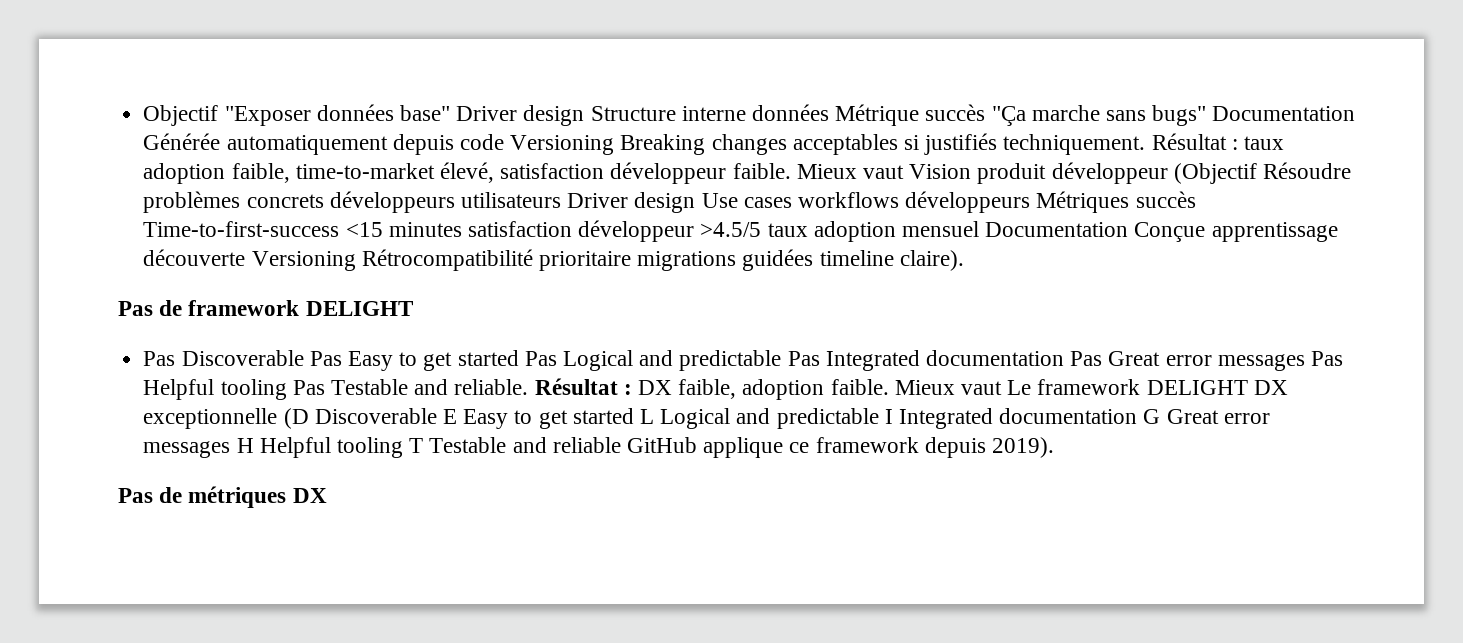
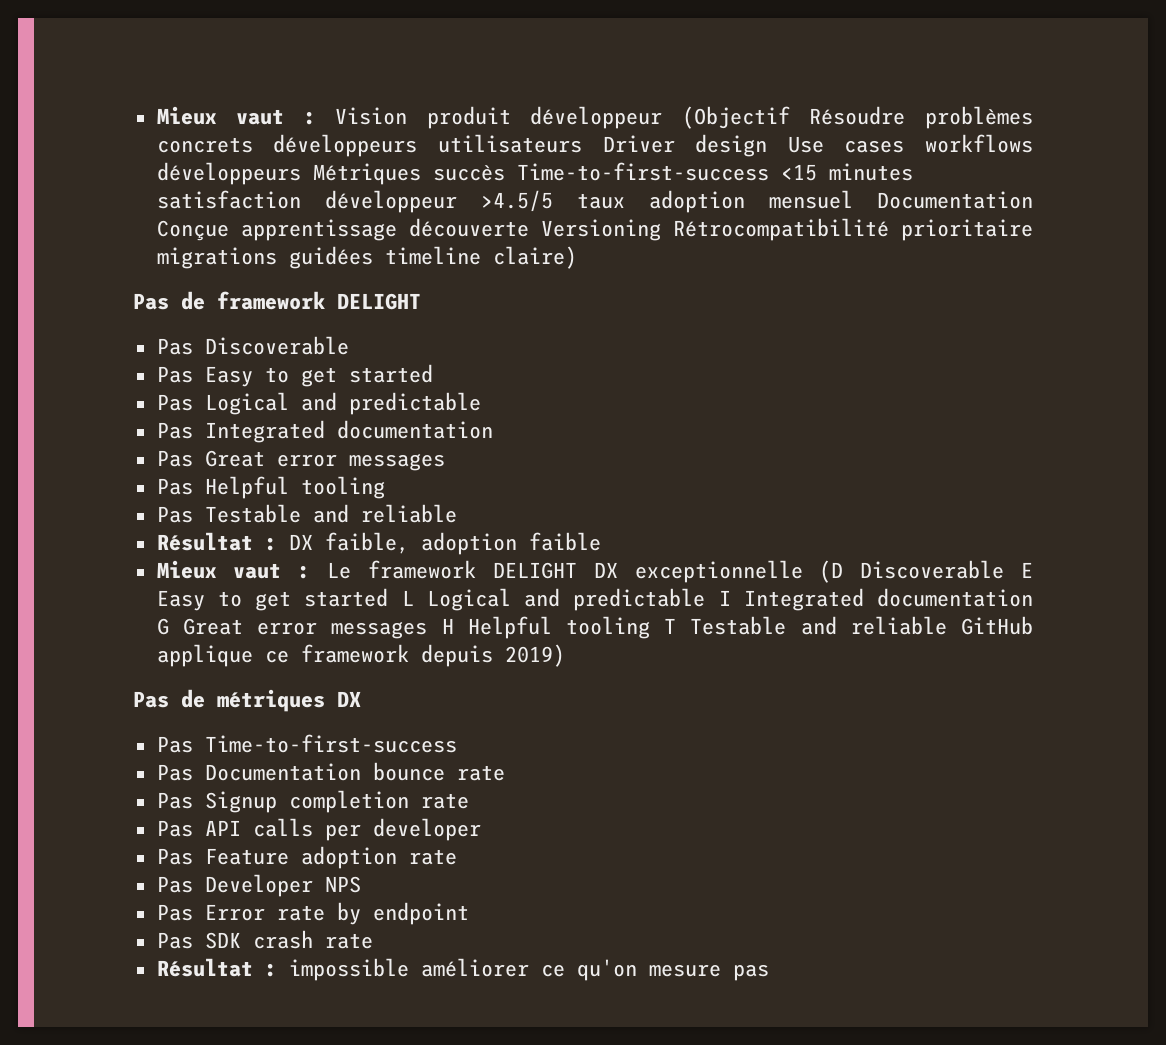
[143,104,1356,126] [143,133,1285,155] [143,162,904,184] Objectif "Exposer données base" Driver design Structure interne données Métrique succès "Ça marche sans bugs" Documentation Générée automatiquement depuis code Versioning Breaking changes acceptables si justifiés techniquement. Résultat : taux adoption faible, time-to-market élevé, satisfaction développeur faible. Mieux vaut -> [156,106,316,125] Mieux vaut :
[899,250,964,271] claire). -> [492,246,577,269] claire)
(304, 358) none -> (349, 345) //
(519, 358) none -> (433, 373) //
(782, 360) none -> (481, 403) //
(1065, 358) none -> (493, 429) //
(1305, 362) none -> (445, 462) //
(287, 389) none -> (385, 487) //
[454,379,529,395] reliable. -> [360,504,457,523] reliable //
[830,379,1003,395] faible. Mieux vaut -> [528,532,601,551] [156,560,311,579] faible // Mieux vaut :
[992,437,1055,458] 2019). -> [504,644,565,667] 2019)
(327, 495) none -> [156,734,457,753] [156,762,505,781] [156,790,469,813] [156,818,481,841] [156,846,457,869] [156,874,361,897] [156,902,469,925] [156,930,373,949] [156,958,769,981] // Pas Time-to-first-success // Pas Documentation bounce rate // Pas Signup completion rate // Pas API calls per developer // Pas Feature adoption rate // Pas Developer NPS // Pas Error rate by endpoint // Pas SDK crash rate // Résultat : impossible améliorer ce qu'on mesure pas

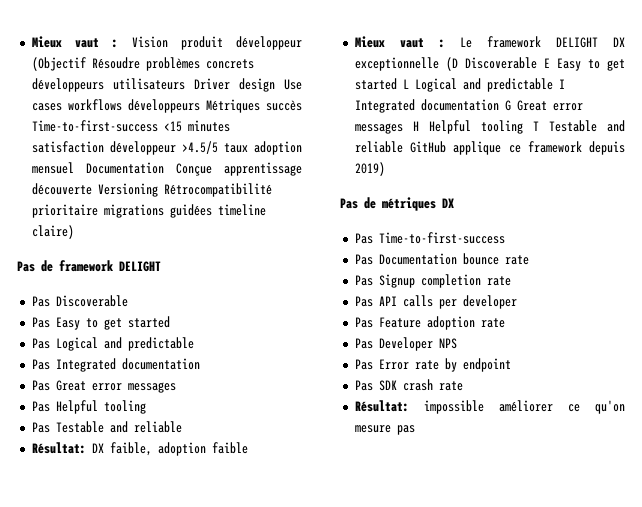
[156,532,277,551] Résultat : -> [31,442,86,454] Résultat:
[156,958,277,977] Résultat : -> [354,400,409,412] Résultat:

